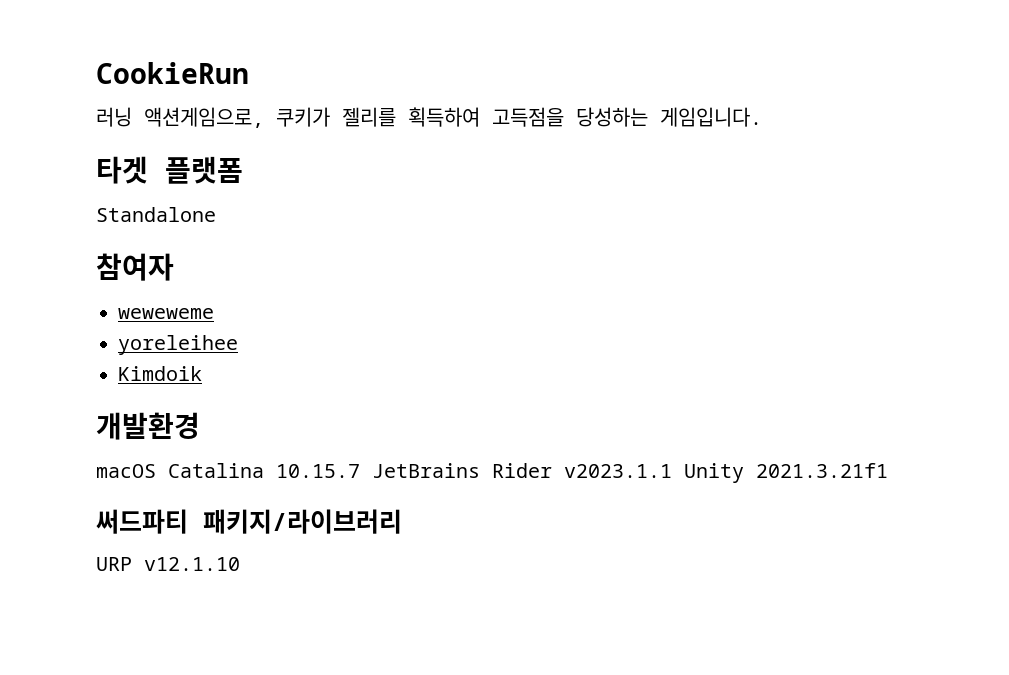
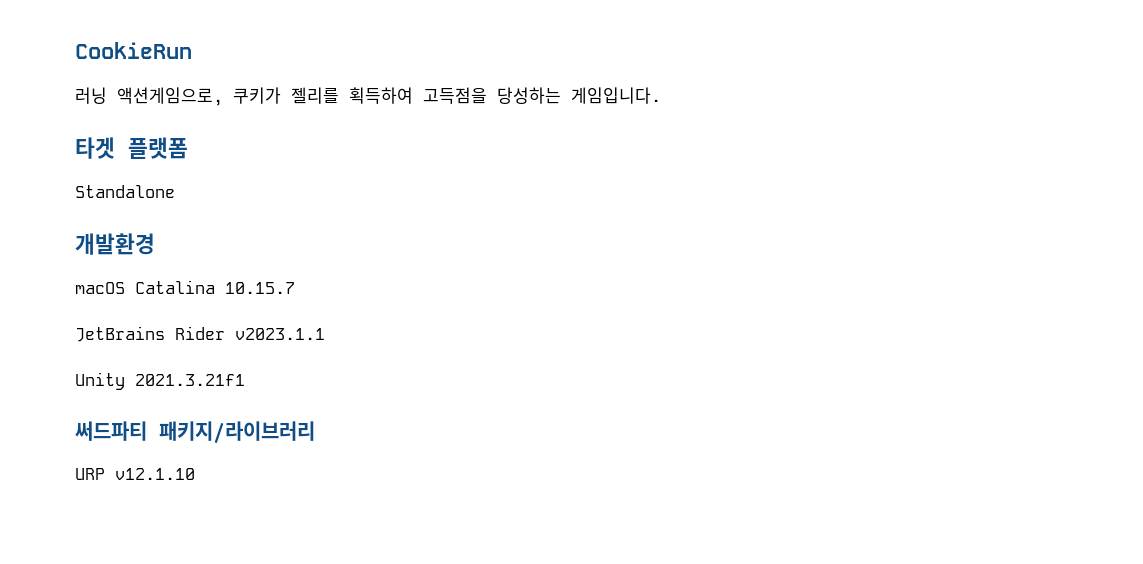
[96,253,174,281] [118,308,214,319] [118,335,238,355] [118,366,202,381] // 참여자 // weweweme // yoreleihee // Kimdoik -> (175, 191) none
(360, 471) none -> (295, 288) //
(672, 471) none -> (325, 334) //

